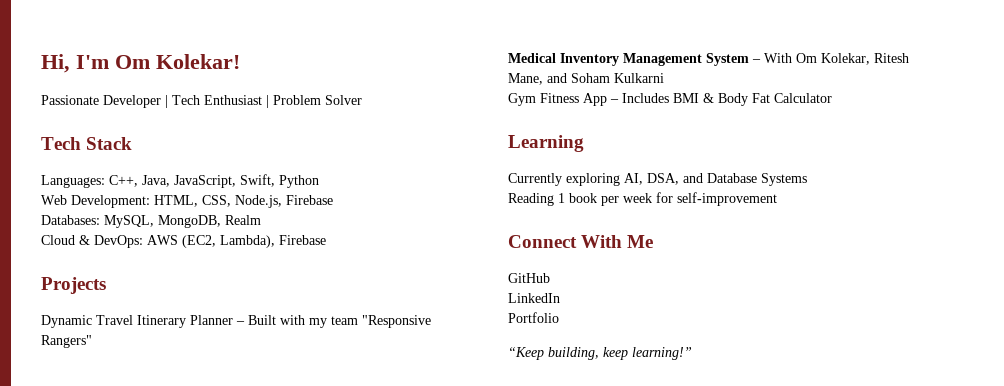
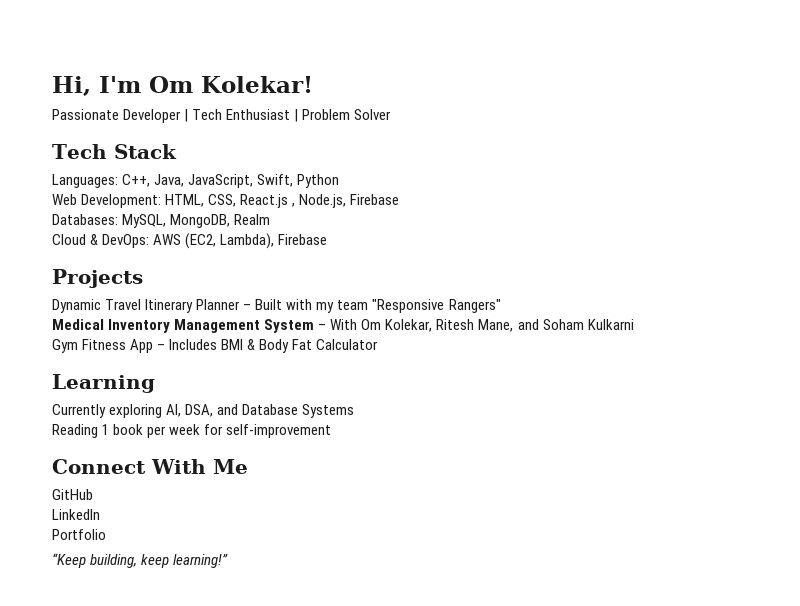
(231, 201) none -> [240,194,296,208] React.js ,

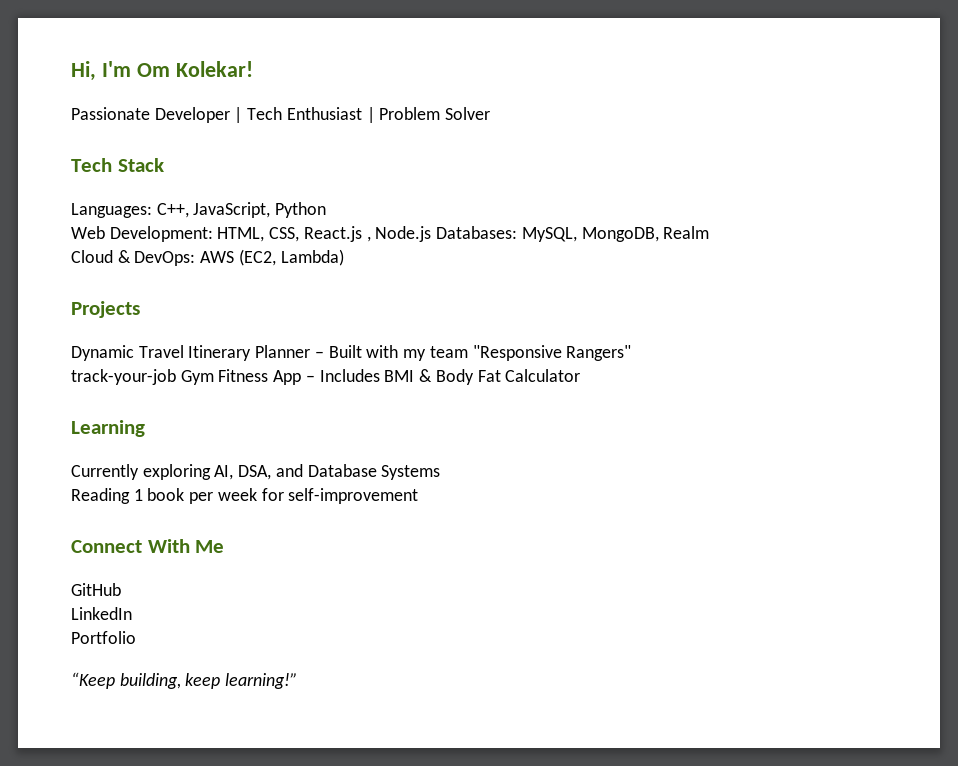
[154,174,294,188] Java, JavaScript, Swift, -> [193,202,271,218] JavaScript,
[299,194,400,208] Node.js, Firebase // -> [375,226,432,242] Node.js
[220,233,328,249] Lambda), Firebase -> [280,249,344,266] Lambda)
[52,319,634,333] Medical Inventory Management System – With Om Kolekar, Ritesh Mane, and Soham Kulkarni // -> [71,369,176,385] track-your-job

